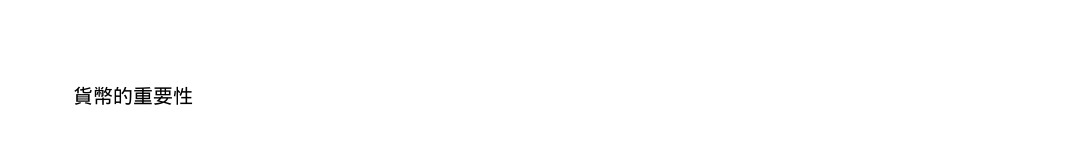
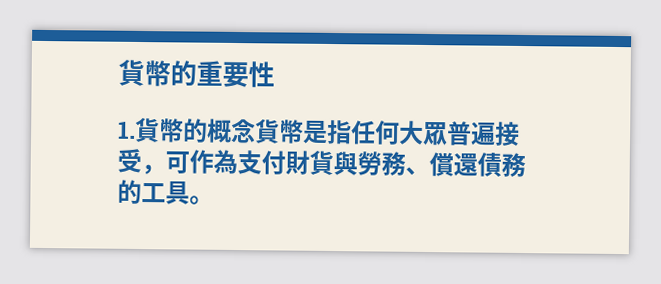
(193, 95) none -> [118,117,520,146] [117,148,526,178] [117,179,214,205] // 1.貨幣的概念貨幣是指任何大眾普遍接受，可作為支付財貨與勞務、償還債務的工具。

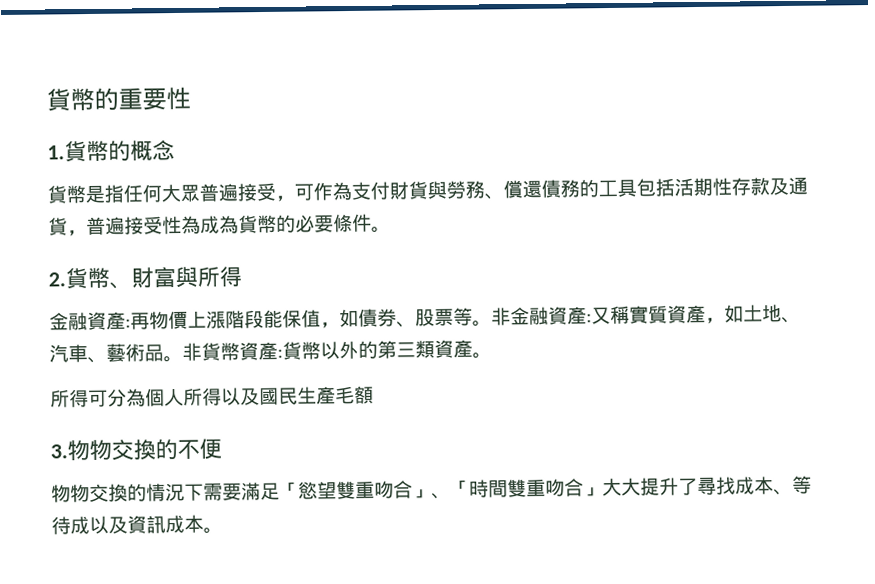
(256, 131) none -> (175, 150) //
(190, 193) none -> [636,177,808,197] [48,213,391,237] [48,266,242,290] [49,304,801,331] [49,339,492,364] [50,385,374,408] [50,438,222,461] [51,475,812,503] [51,514,204,535] 包括活期性存款及通貨，普遍接受性為成為貨幣的必要條件。 // 2.貨幣、財富與所得 // 金融資產:再物價上漲階段能保值，如債券、股票等。非金融資產:又稱實質資產，如土地、汽車、藝術品。非貨幣資產:貨幣以外的第三類資產。 // 所得可分為個人所得以及國民生產毛額 // 3.物物交換的不便 // 物物交換的情況下需要滿足「慾望雙重吻合」、「時間雙重吻合」大大提升了尋找成本、等待成以及資訊成本

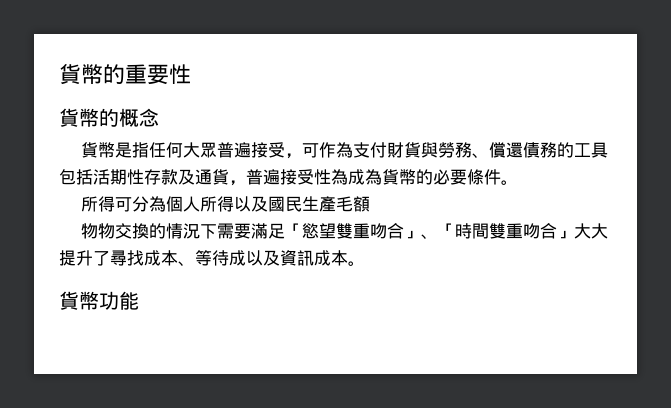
[47,145,65,160] 1. -> (191, 74) none
[48,266,242,290] [49,304,801,331] [49,339,492,364] // 2.貨幣、財富與所得 // 金融資產:再物價上漲階段能保值，如債券、股票等。非金融資產:又稱實質資產，如土地、汽車、藝術品。非貨幣資產:貨幣以外的第三類資產。 -> (518, 182) none
[50,438,222,461] // 3.物物交換的不便 -> (371, 204) none
(223, 530) none -> [59,291,139,310] // 貨幣功能

